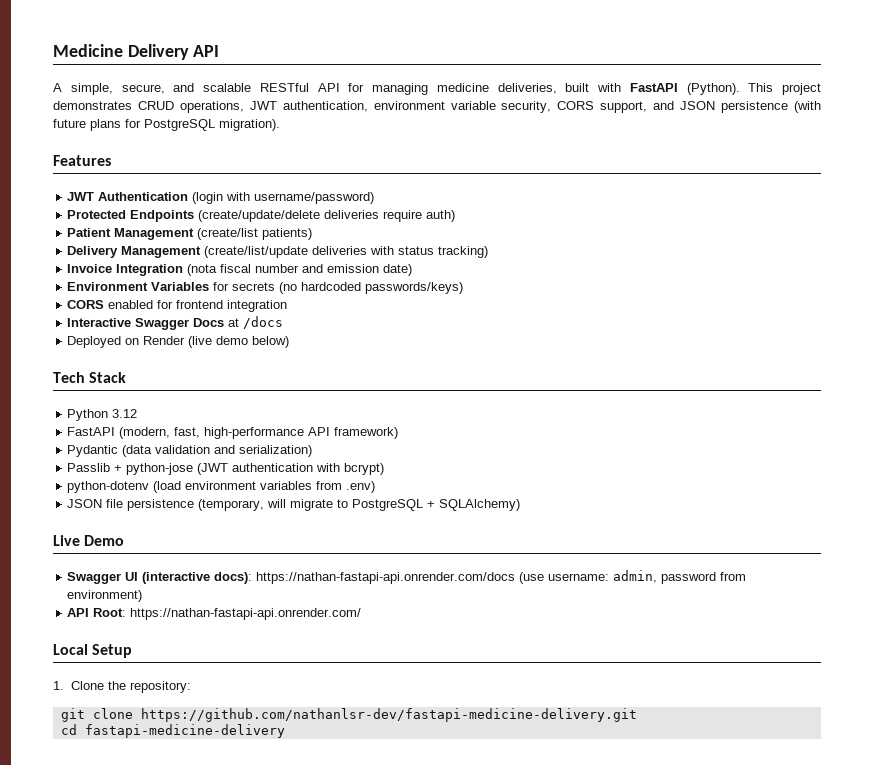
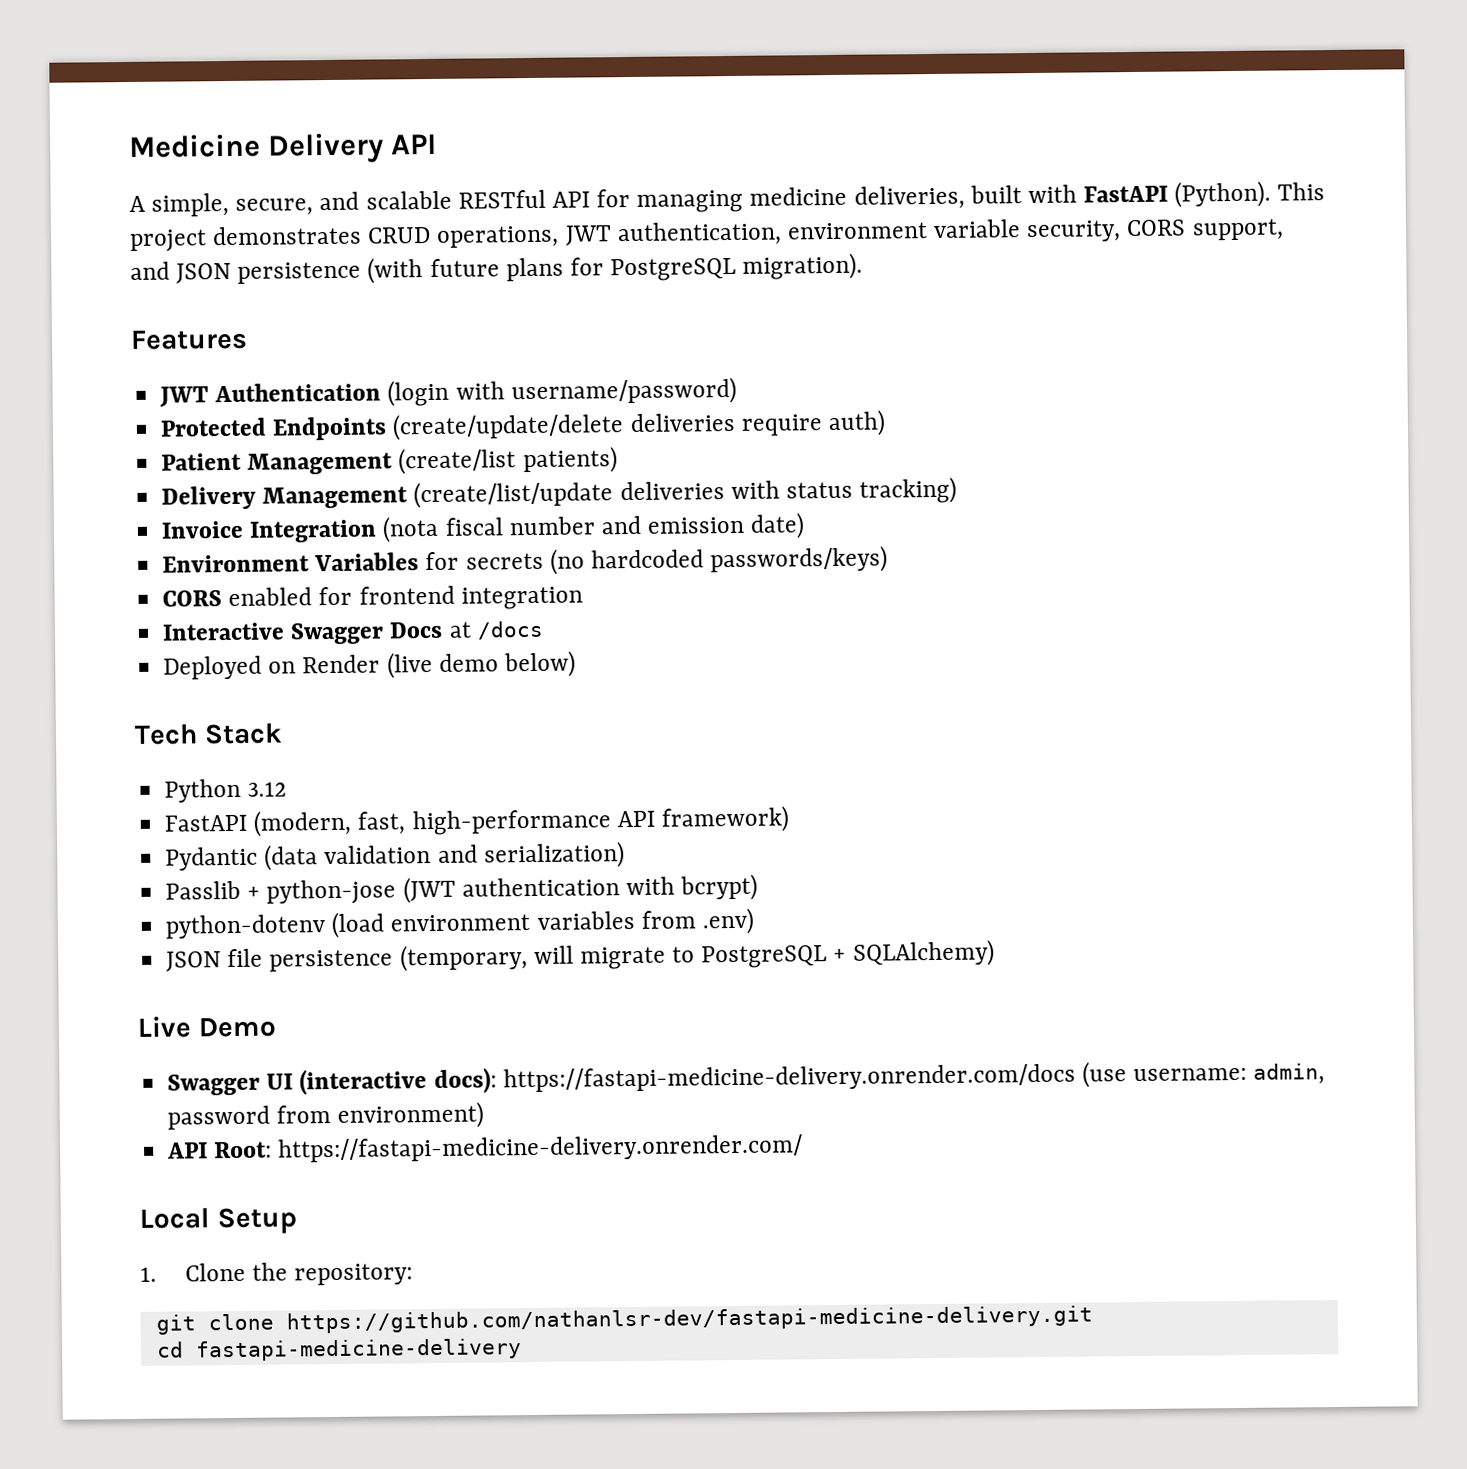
[256,572,516,584] https://nathan-fastapi-api.onrender.com/docs -> [502,1063,1076,1093] https://fastapi-medicine-delivery.onrender.com/docs
[130,608,362,620] https://nathan-fastapi-api.onrender.com/ -> [278,1134,804,1163] https://fastapi-medicine-delivery.onrender.com/

